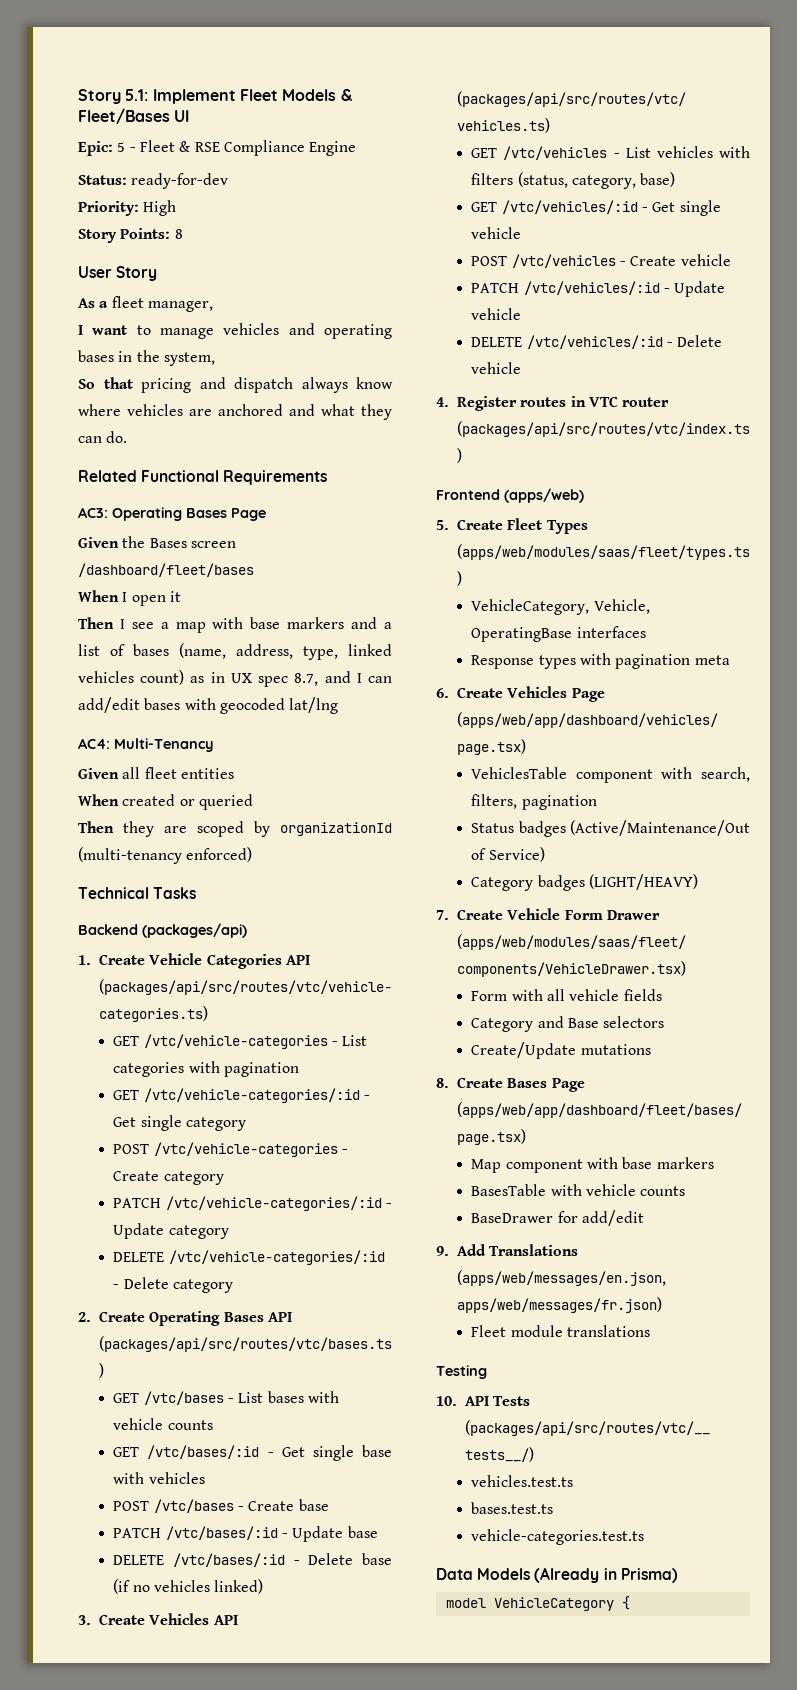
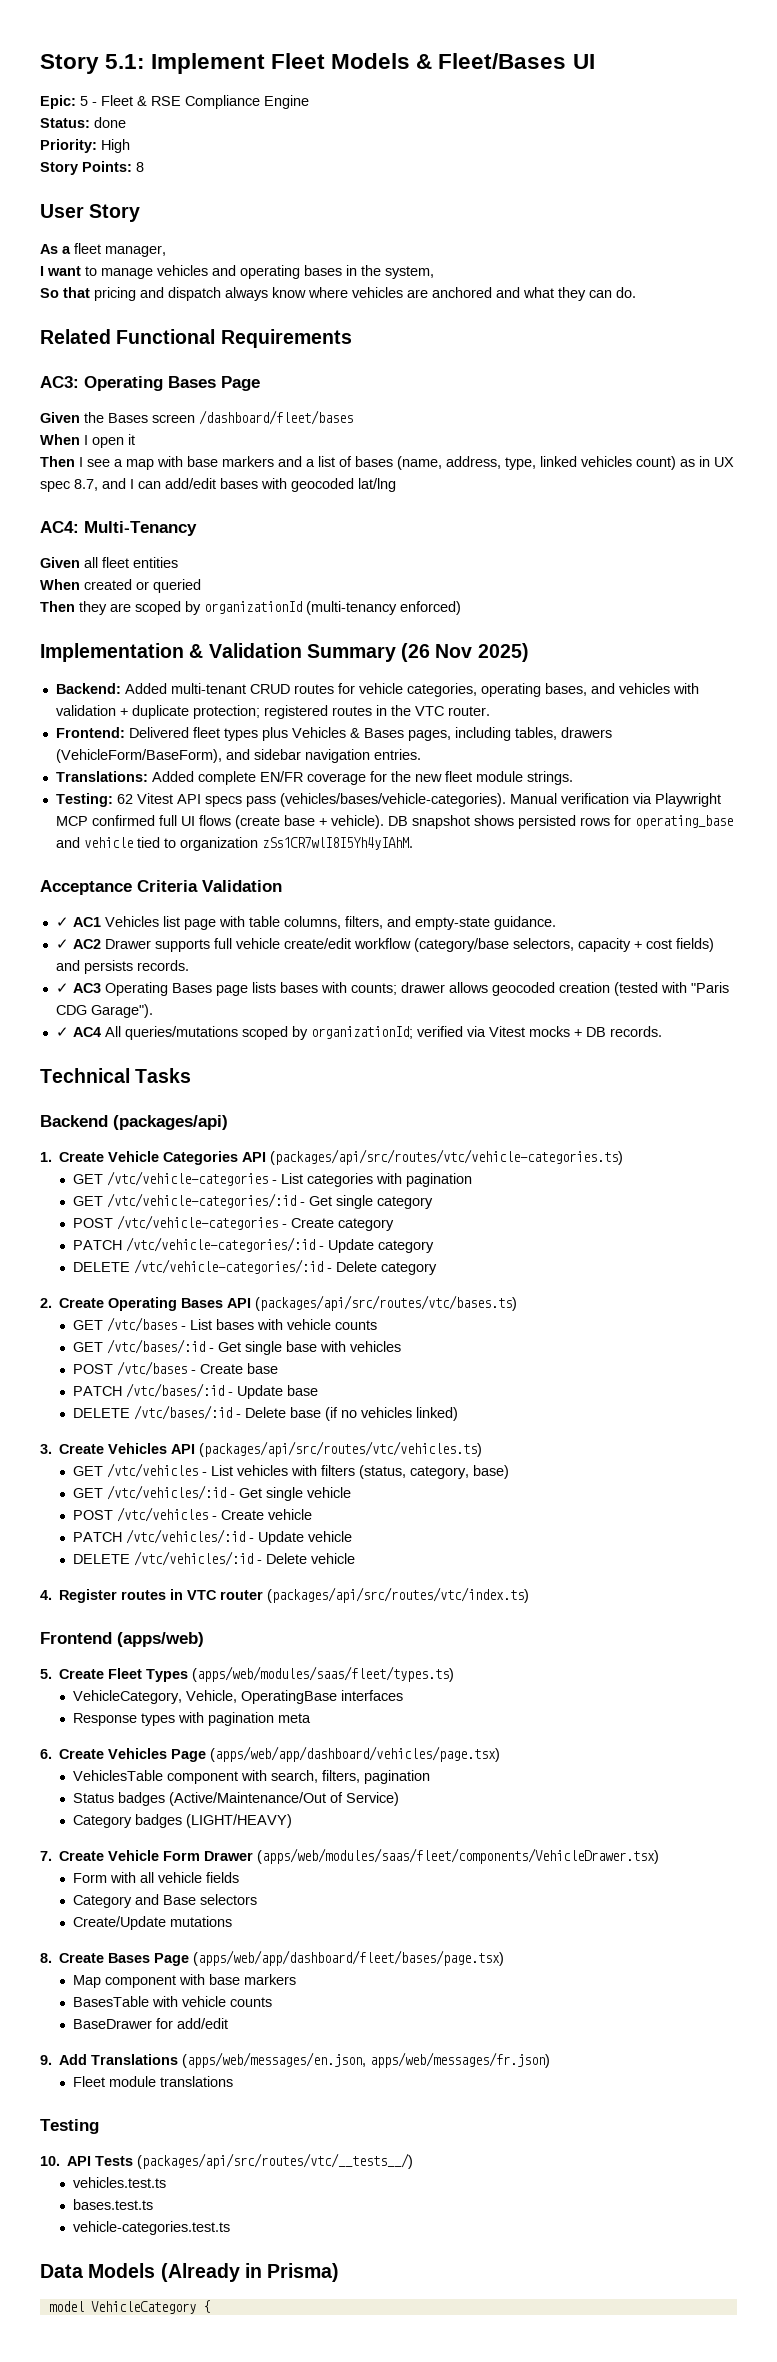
[131,173,229,189] ready-for-dev -> [94,117,126,128] done
(253, 854) none -> [40,643,529,662] [55,683,699,697] [55,705,490,719] [55,727,612,741] [55,749,421,763] [55,771,573,785] [55,793,721,807] [55,815,733,829] [55,837,413,851] [40,880,282,895] [55,916,556,930] [55,938,714,952] [55,960,189,974] [55,982,729,996] [55,1004,153,1018] [55,1026,662,1040] // Implementation & Validation Summary (26 Nov 2025) // Backend: Added multi-tenant CRUD routes for vehicle categories, operating bases, and vehicles with validation + duplicate protection; registered routes in the VTC router. // Frontend: Delivered fleet types plus Vehicles & Bases pages, including tables, drawers (VehicleForm/BaseForm), and sidebar navigation entries. // Translations: Added complete EN/FR coverage for the new fleet module strings. // Testing: 62 Vitest API specs pass (vehicles/bases/vehicle-categories). Manual verification via Playwright MCP confirmed full UI flows (create base + vehicle). DB snapshot shows persisted rows for operating_base and vehicle tied to organization zSs1CR7wlI8I5Yh4yIAhM. // Acceptance Criteria Validation // ✓ AC1 Vehicles list page with table columns, filters, and empty-state guidance. // ✓ AC2 Drawer supports full vehicle create/edit workflow (category/base selectors, capacity + cost fields) and persists records. // ✓ AC3 Operating Bases page lists bases with counts; drawer allows geocoded creation (tested with "Paris CDG Garage"). // ✓ AC4 All queries/mutations scoped by organizationId; verified via Vitest mocks + DB records.

